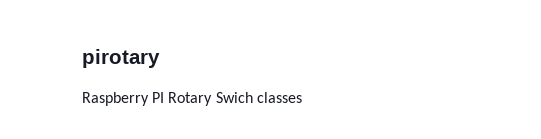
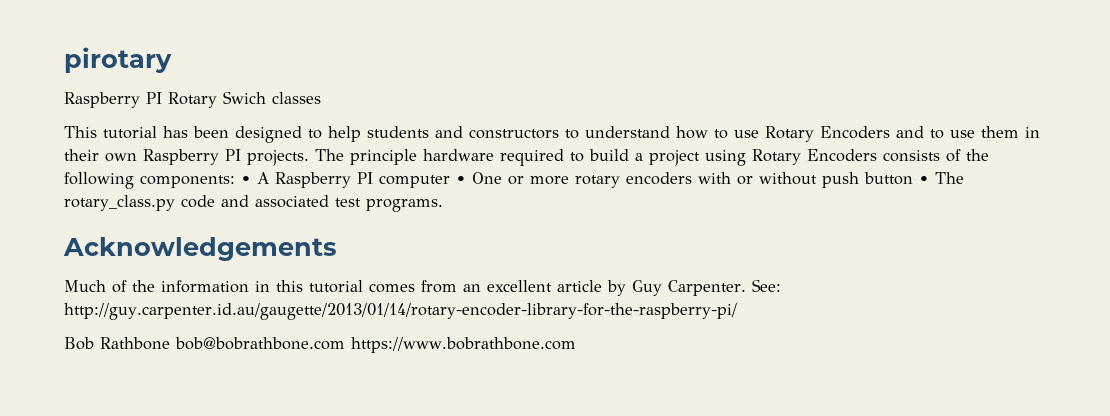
(302, 97) none -> [64,126,1040,143] [64,149,989,166] [64,172,964,189] [64,195,443,212] [63,237,337,261] [64,279,781,296] [64,303,737,320] [64,337,576,353] // This tutorial has been designed to help students and constructors to understand how to use Rotary Encoders and to use them in their own Raspberry PI projects. The principle hardware required to build a project using Rotary Encoders consists of the following components: • A Raspberry PI computer • One or more rotary encoders with or without push button • The rotary_class.py code and associated test programs. // Acknowledgements // Much of the information in this tutorial comes from an excellent article by Guy Carpenter. See: http://guy.carpenter.id.au/gaugette/2013/01/14/rotary-encoder-library-for-the-raspberry-pi/ // Bob Rathbone bob@bobrathbone.com https://www.bobrathbone.com

